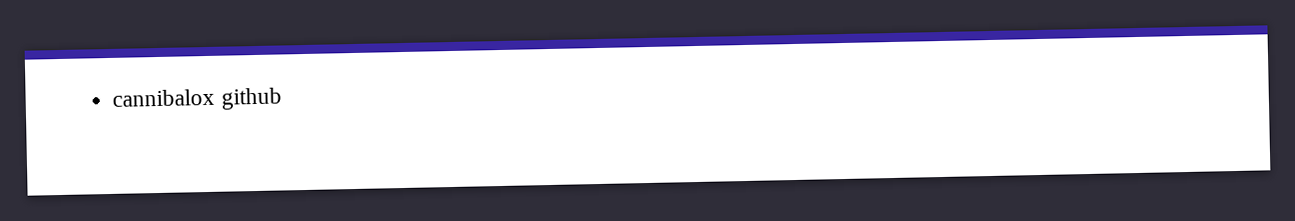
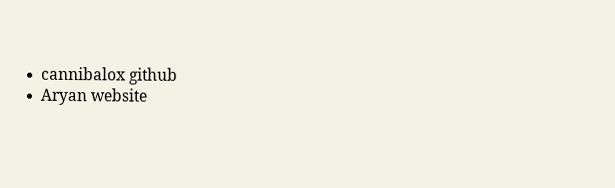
(282, 98) none -> [40,88,149,106] // Aryan website

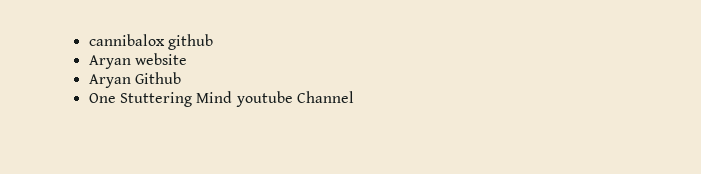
(149, 95) none -> [88,72,181,88] [88,91,354,107] // Aryan Github // One Stuttering Mind youtube Channel

